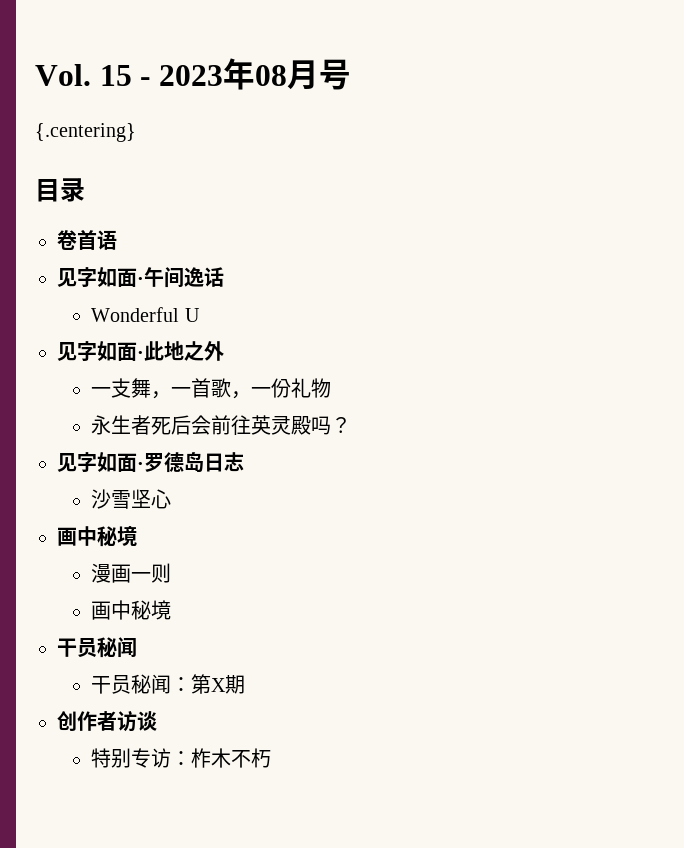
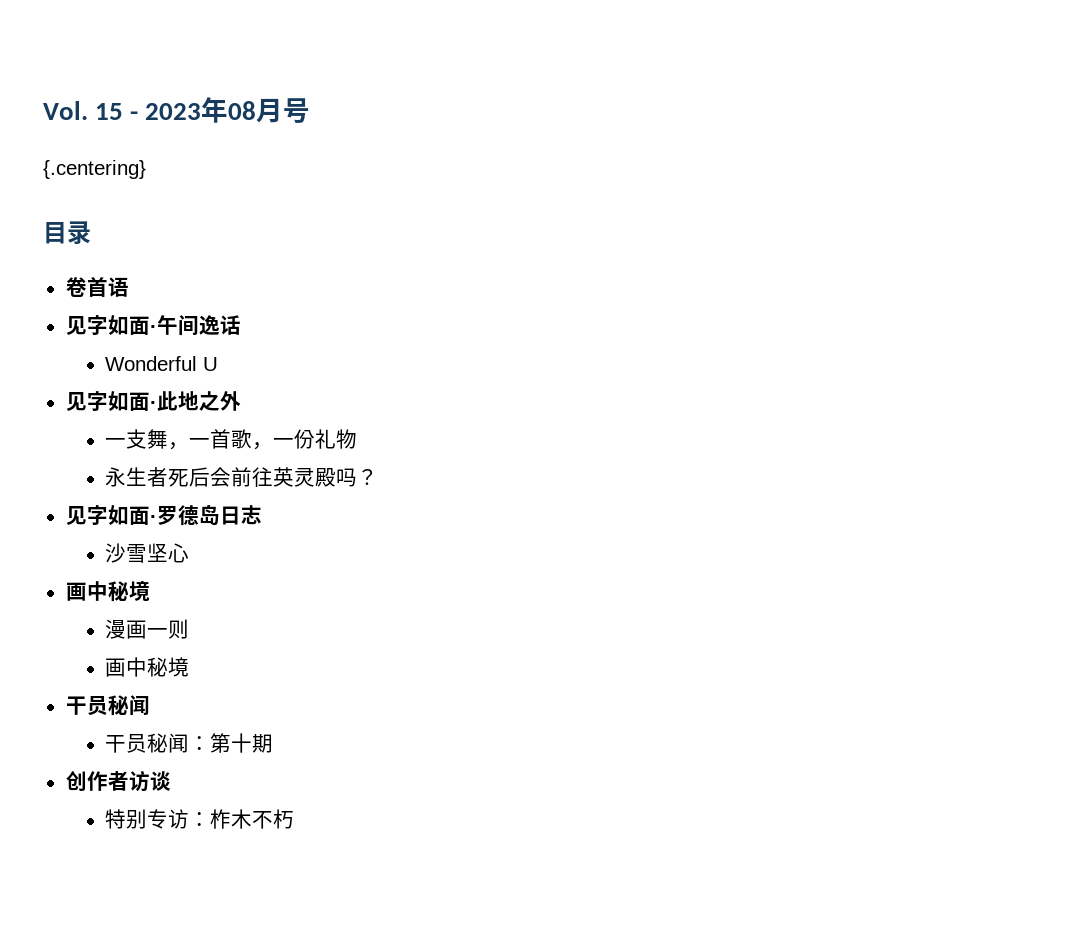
[211,678,227,692] X -> [230,733,252,753] 十

